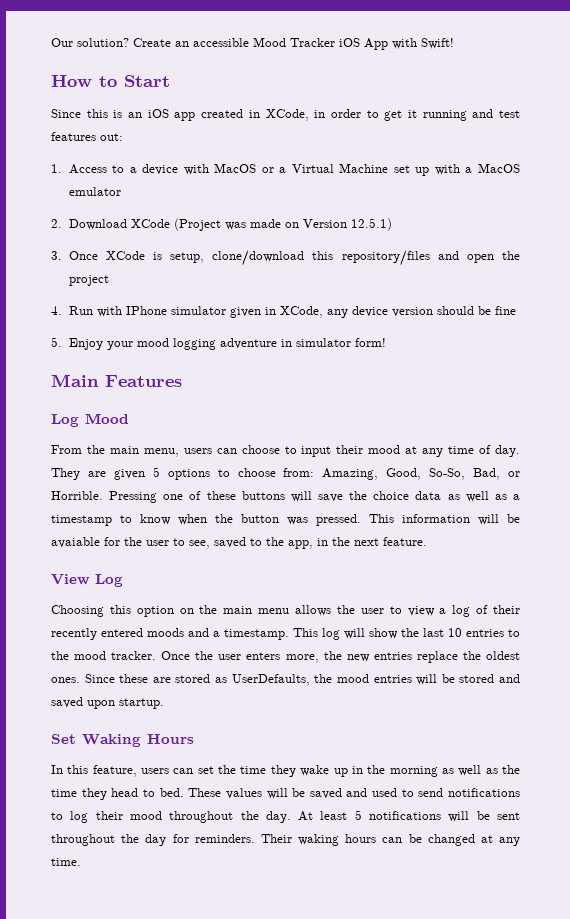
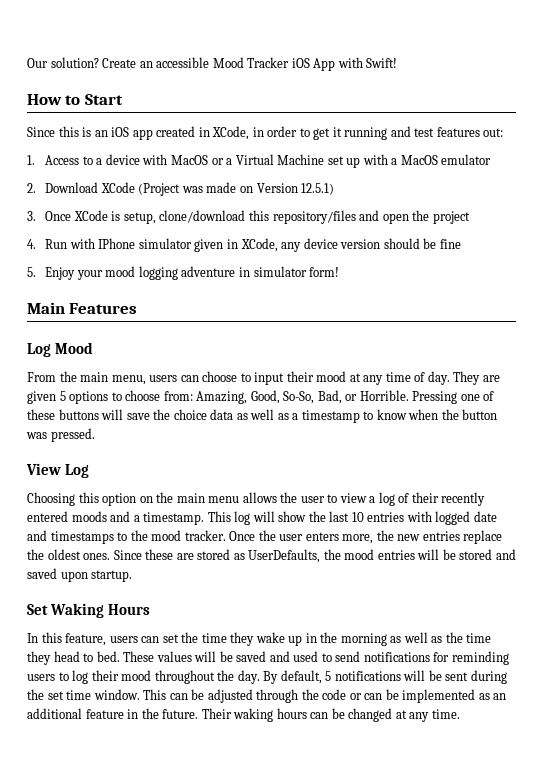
[369,514,520,525] [51,537,427,549] This information will be avaiable for the user to see, saved to the app, in the next feature. -> (95, 435) none
(504, 633) none -> [406,511,497,525] [27,530,114,544] with logged date and timestamps
(521, 792) none -> [433,651,509,665] [27,674,55,681] for reminding users
[298,811,348,821] At least -> [263,670,322,684] By default,
[51,834,255,846] throughout the day for reminders. -> [470,670,507,684] [27,689,507,703] [27,708,199,719] during the set time window. This can be adjusted through the code or can be implemented as an additional feature in the future.

